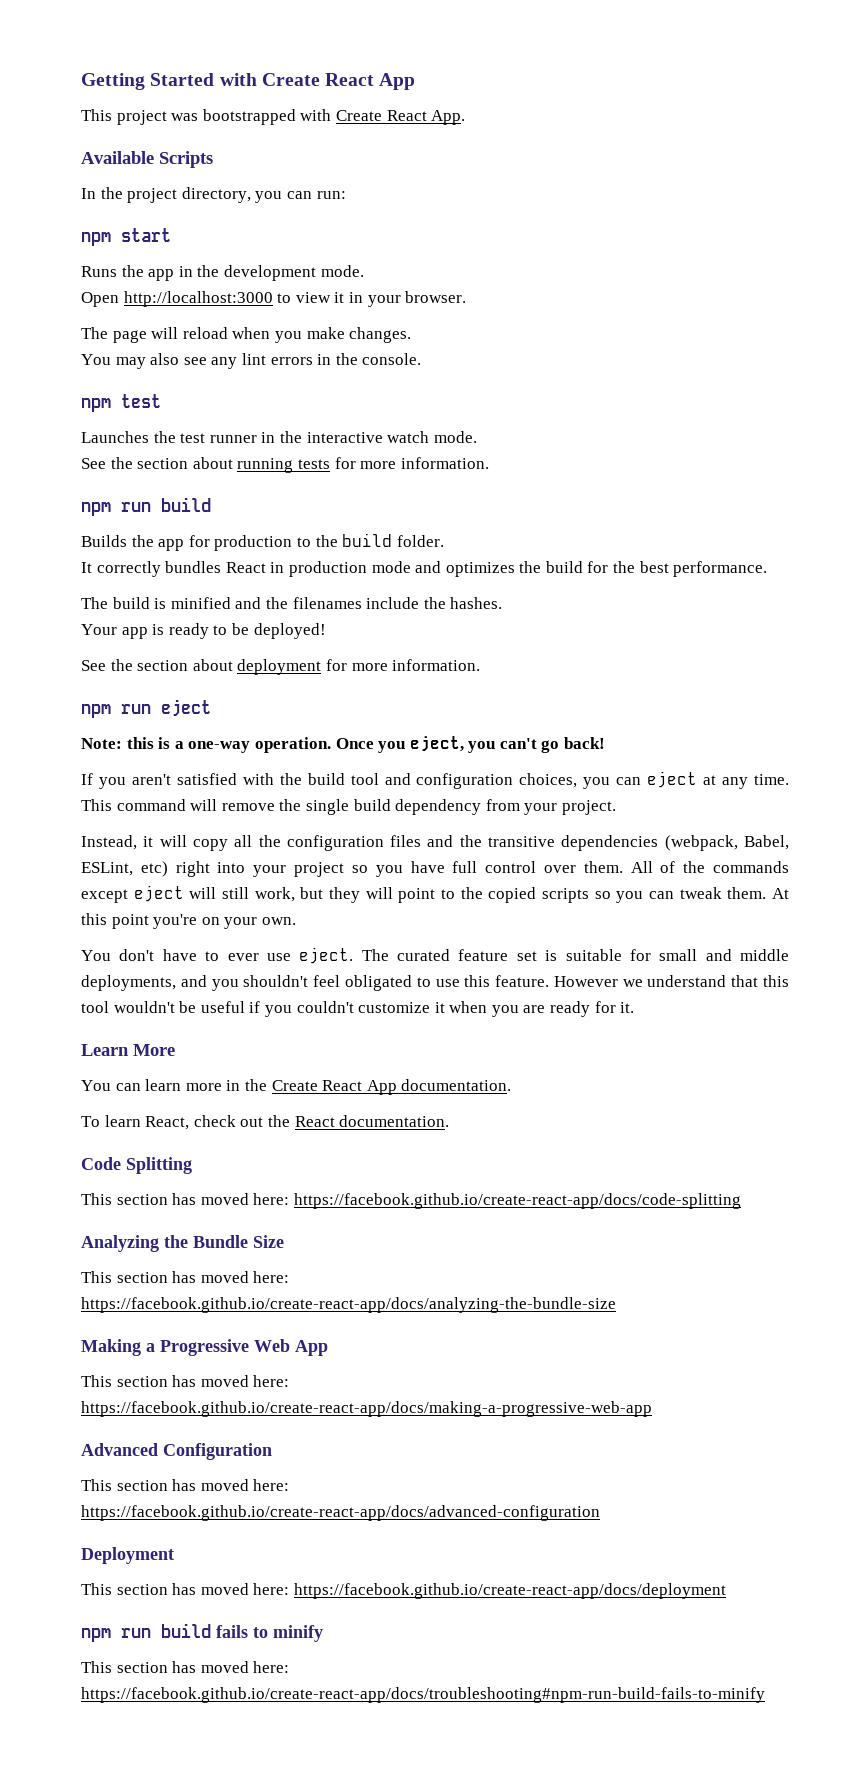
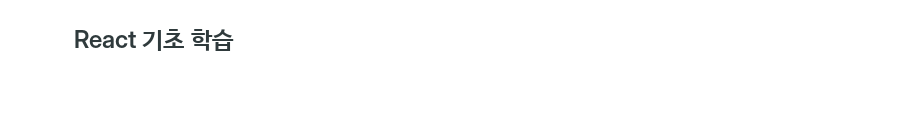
[81,73,416,90] [81,109,466,125] [81,151,213,168] [81,187,346,203] [81,228,171,246] [81,265,364,281] [81,291,467,307] [81,327,412,343] [81,353,422,369] [81,394,161,412] [81,431,477,443] [81,457,489,473] [81,497,211,516] [81,533,444,551] [81,561,768,577] [81,597,503,609] [81,623,326,639] [81,659,481,675] [81,699,211,718] [81,736,606,753] [81,771,789,789] [81,799,616,815] [81,835,789,851] [81,861,789,877] [81,885,789,903] [81,913,296,929] [81,947,789,964] [81,975,790,991] [81,1001,635,1017] [81,1044,175,1056] [81,1079,512,1095] [81,1115,450,1130] [81,1157,192,1174] [81,1193,741,1209] [81,1235,284,1252] [81,1271,290,1283] [81,1297,616,1313] [81,1339,328,1356] [81,1375,290,1387] [81,1401,652,1417] [81,1443,272,1460] [81,1479,290,1491] [81,1505,600,1521] [81,1547,174,1564] [81,1583,726,1599] [81,1623,323,1642] [81,1661,290,1673] [81,1687,765,1703] Getting Started with Create React App // This project was bootstrapped with Create React App. // Available Scripts // In the project directory, you can run: // npm start // Runs the app in the development mode. // Open http://localhost:3000 to view it in your browser. // The page will reload when you make changes. // You may also see any lint errors in the console. // npm test // Launches the test runner in the interactive watch mode. // See the section about running tests for more information. // npm run build // Builds the app for production to the build folder. // It correctly bundles React in production mode and optimizes the build for the best performance. // The build is minified and the filenames include the hashes. // Your app is ready to be deployed! // See the section about deployment for more information. // npm run eject // Note: this is a one-way operation. Once you eject, you can't go back! // If you aren't satisfied with the build tool and configuration choices, you can eject at any time. This command will remove the single build dependency from your project. // Instead, it will copy all the configuration files and the transitive dependencies (webpack, Babel, ESLint, etc) right into your project so you have full control over them. All of the commands except eject will still work, but they will point to the copied scripts so you can tweak them. At this point you're on your own. // You don't have to ever use eject. The curated feature set is suitable for small and middle deployments, and you shouldn't feel obligated to use this feature. However we understand that this tool wouldn't be useful if you couldn't customize it when you are ready for it. // Learn More // You can learn more in the Create React App documentation. // To learn React, check out the React documentation. // Code Splitting // This section has moved here: https://facebook.github.io/create-react-app/docs/code-splitting // Analyzing the Bundle Size // This section has moved here: https://facebook.github.io/create-react-app/docs/analyzing-the-bundle-size // Making a Progressive Web App // This section has moved here: https://facebook.github.io/create-react-app/docs/making-a-progressive-web-app // Advanced Configuration // This section has moved here: https://facebook.github.io/create-react-app/docs/advanced-configuration // Deployment // This section has moved here: https://facebook.github.io/create-react-app/docs/deployment // npm run build fails to minify // This section has moved here: https://facebook.github.io/create-react-app/docs/troubleshooting#npm-run-build-fails-to-minify -> [74,29,234,51] React 기초 학습

